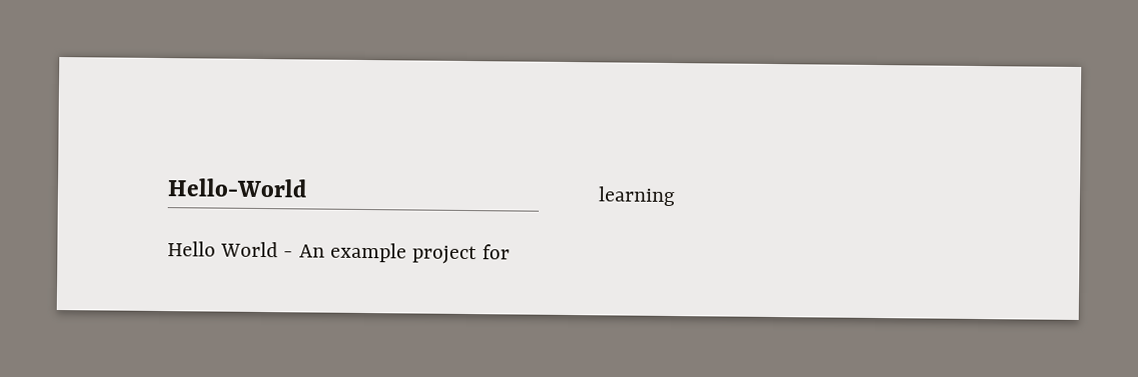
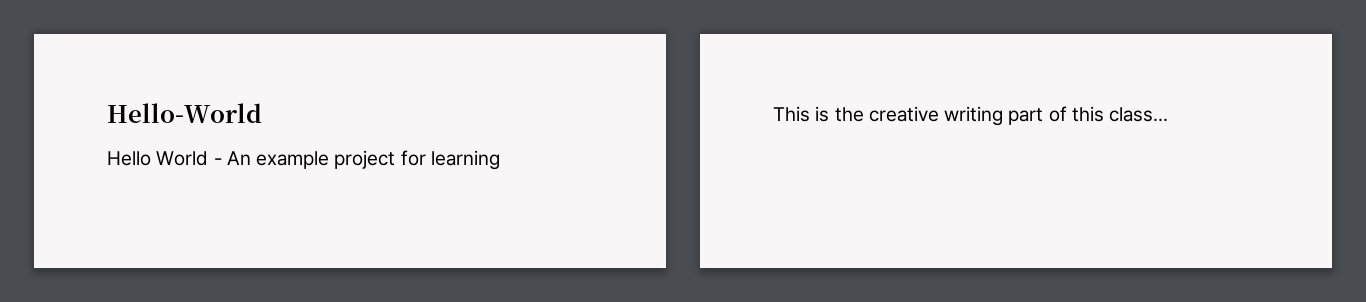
(676, 196) none -> [773,106,1169,126] // This is the creative writing part of this class...

